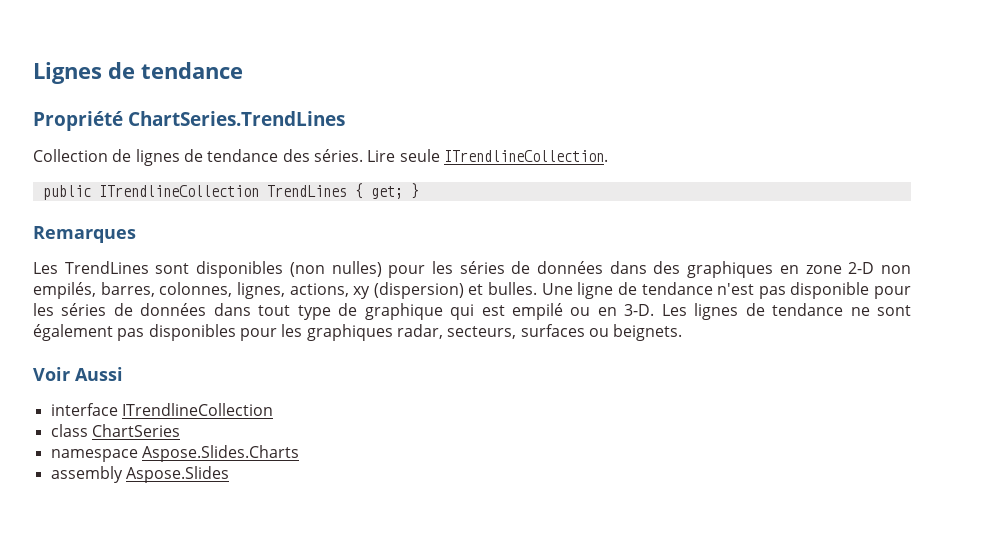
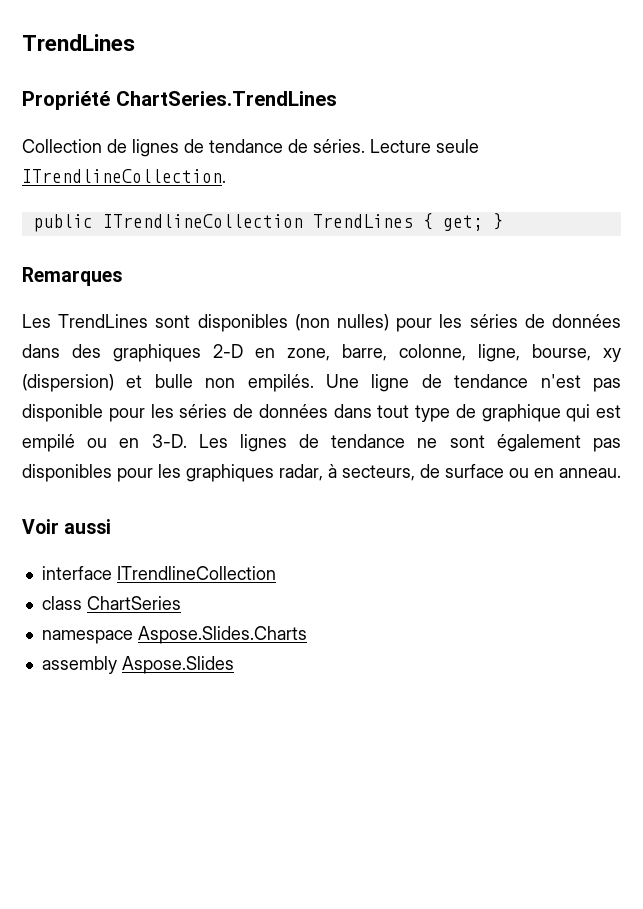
[33,62,243,84] Lignes de tendance -> [22,34,135,51] TrendLines
[282,149,396,162] des séries. Lire -> [288,139,431,153] de séries. Lecture
[779,262,912,274] [33,282,538,299] en zone 2-D non empilés, barres, colonnes, lignes, actions, xy (dispersion) et bulles. -> [213,344,621,362] [22,374,314,392] 2-D en zone, barre, colonne, ligne, bourse, xy (dispersion) et bulle non empilés.
[447,324,683,341] secteurs, surfaces ou beignets. -> [328,464,621,481] à secteurs, de surface ou en anneau.
[75,367,123,381] Aussi -> [64,519,112,534] aussi

